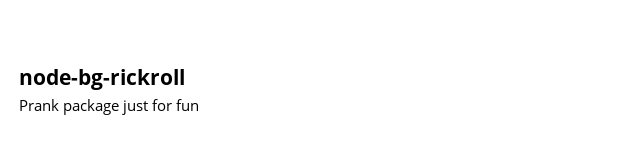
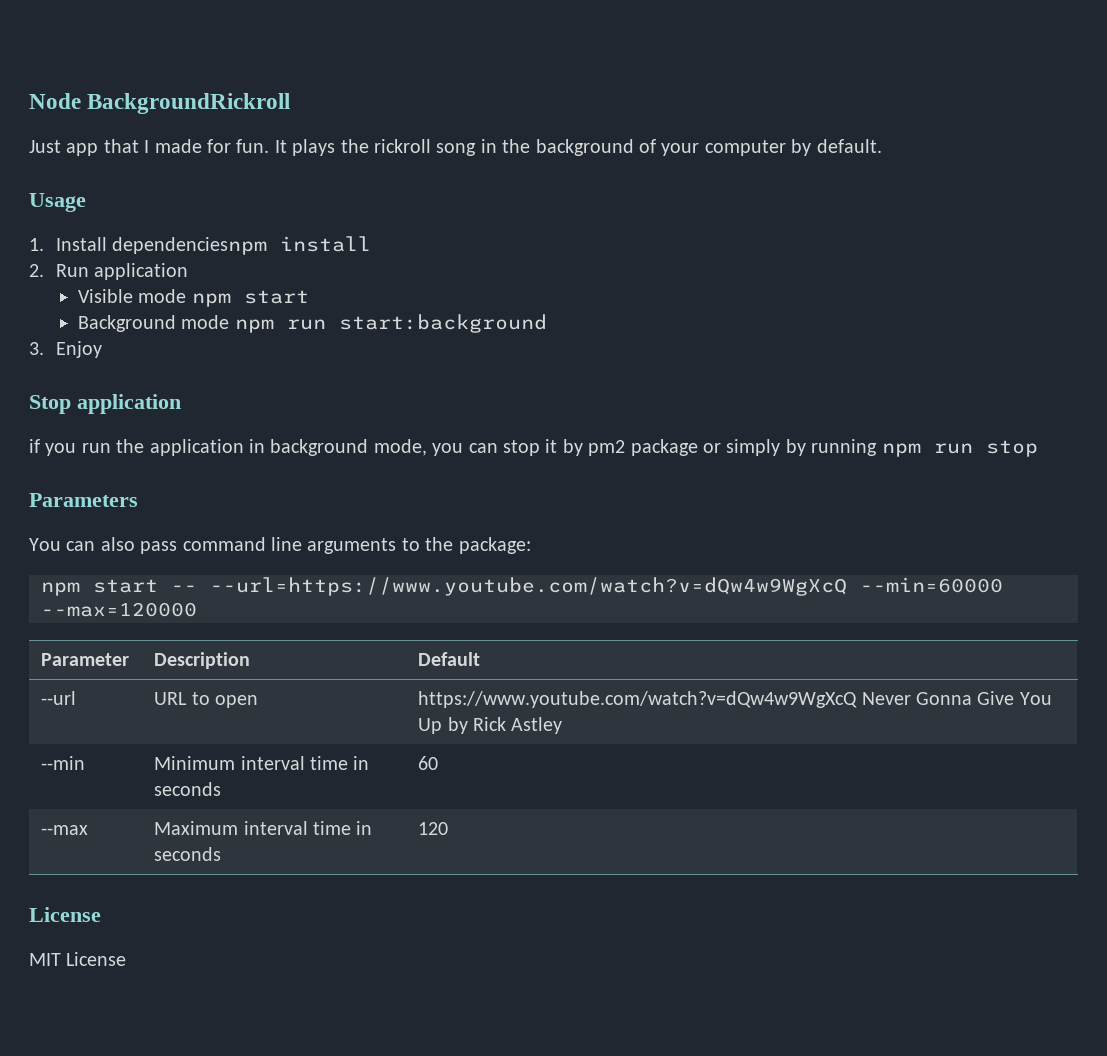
[19,69,185,90] [19,99,200,115] node-bg-rickroll // Prank package just for fun -> [29,93,291,114] [29,139,882,156] [29,193,86,212] [29,236,372,255] [29,263,189,280] [77,289,309,307] [77,314,547,333] [29,341,102,358] [29,394,181,414] [29,439,1038,457] [29,493,138,507] [29,537,531,554] [41,577,1003,596] [41,602,197,617] [41,653,130,666] [154,652,251,669] [418,652,481,666] [41,691,77,705] [154,692,259,708] [418,691,1052,708] [418,717,563,734] [41,756,86,770] [154,756,370,770] [154,782,222,796] [418,756,439,770] [41,825,89,835] [154,821,373,835] [154,847,222,861] [418,822,449,835] [29,907,101,922] [29,952,127,966] Node BackgroundRickroll // Just app that I made for fun. It plays the rickroll song in the background of your computer by default. // Usage // 1. Install dependenciesnpm install // 2. Run application // Visible mode npm start // Background mode npm run start:background // 3. Enjoy // Stop application // if you run the application in background mode, you can stop it by pm2 package or simply by running npm run stop // Parameters // You can also pass command line arguments to the package: // npm start -- --url=https://www.youtube.com/watch?v=dQw4w9WgXcQ --min=60000 --max=120000 // Parameter | Description | Default // --url | URL to open | https://www.youtube.com/watch?v=dQw4w9WgXcQ Never Gonna Give You Up by Rick Astley // --min | Minimum interval time in seconds | 60 // --max | Maximum interval time in seconds | 120 // License // MIT License

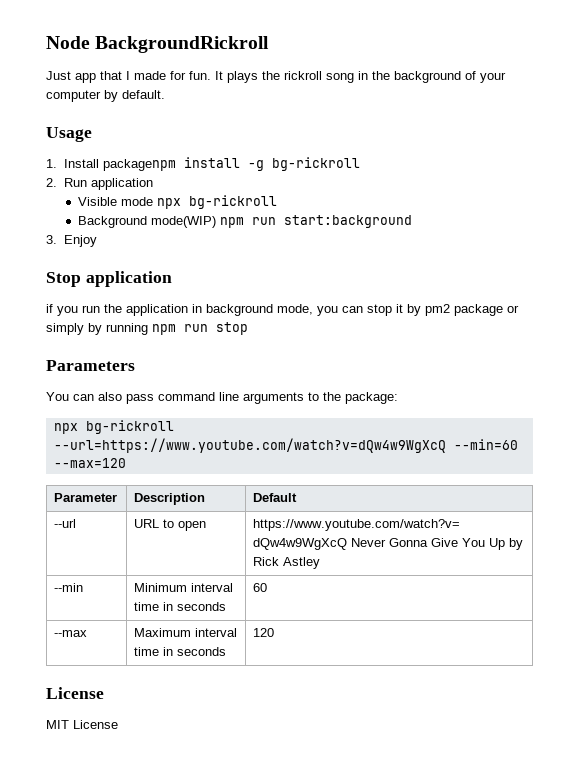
[112,237,268,255] dependenciesnpm -> [102,159,176,171] packagenpm
(372, 244) none -> [247,157,360,171] -g bg-rickroll
[191,290,309,307] npm start -> [156,195,277,209] npx bg-rickroll
[181,315,230,329] mode -> [150,216,216,228] mode(WIP)
[41,577,1003,596] [41,602,197,617] npm start -- --url=https://www.youtube.com/watch?v=dQw4w9WgXcQ --min=60000 --max=120000 -> [53,420,174,434] [53,438,518,453] [53,458,126,468] npx bg-rickroll --url=https://www.youtube.com/watch?v=dQw4w9WgXcQ --min=60 --max=120

